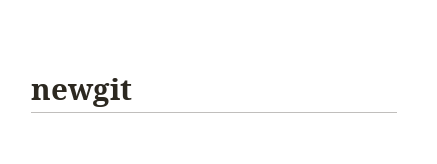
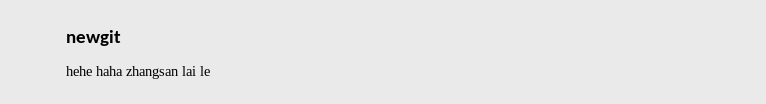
(132, 92) none -> [66,66,210,79] // hehe haha zhangsan lai le

